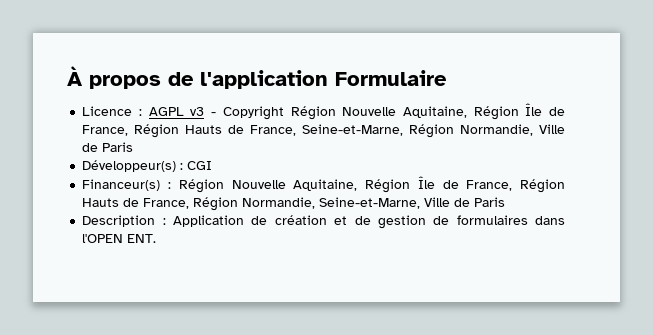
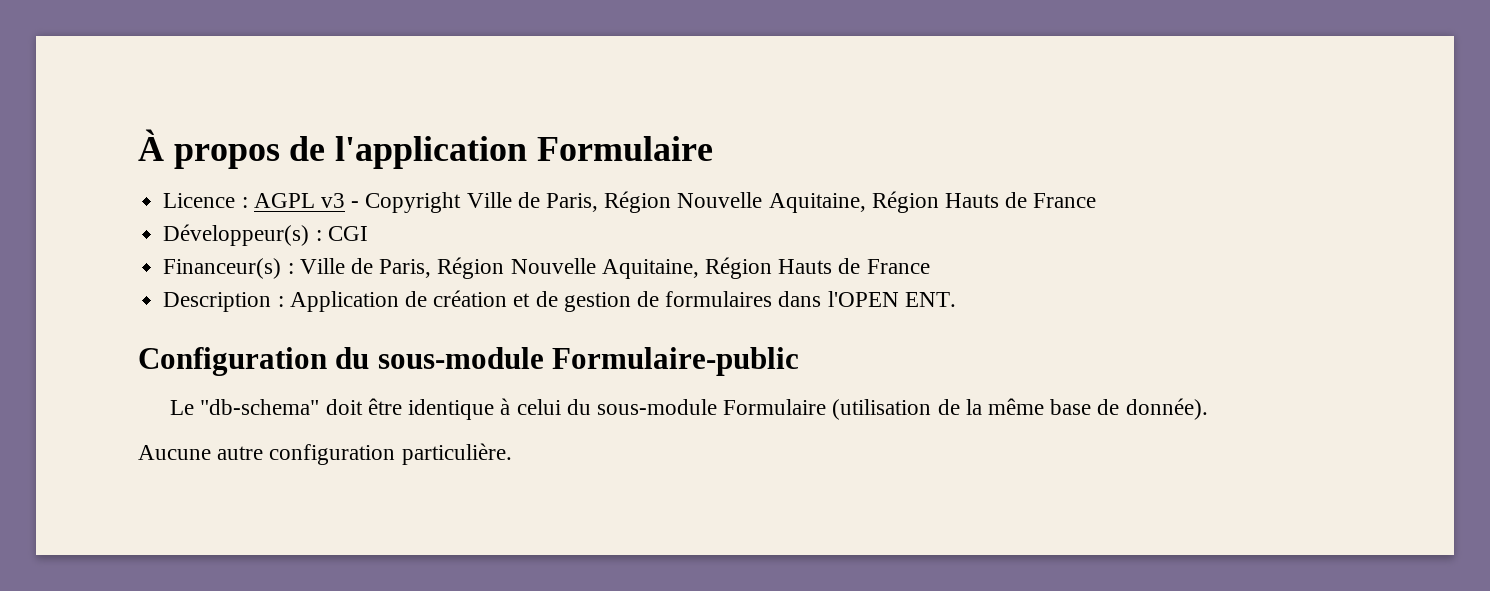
[290,103,565,120] [82,124,565,138] [82,142,134,152] Région Nouvelle Aquitaine, Région Île de France, Région Hauts de France, Seine-et-Marne, Région Normandie, Ville de Paris -> [466,191,1097,213] Ville de Paris, Région Nouvelle Aquitaine, Région Hauts de France
[178,176,566,193] [82,197,506,211] Région Nouvelle Aquitaine, Région Île de France, Région Hauts de France, Région Normandie, Seine-et-Marne, Ville de Paris -> [299,257,930,279] Ville de Paris, Région Nouvelle Aquitaine, Région Hauts de France
(157, 238) none -> [138,347,800,376] [170,398,1208,420] [138,443,512,465] // Configuration du sous-module Formulaire-public // Le "db-schema" doit être identique à celui du sous-module Formulaire (utilisation de la même base de donnée). // Aucune autre configuration particulière.

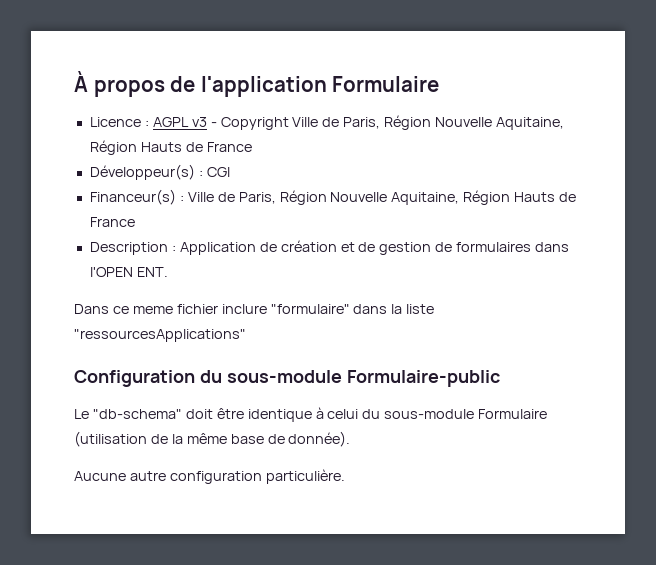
(956, 299) none -> [74,304,435,314] [74,329,246,342] // Dans ce meme fichier inclure "formulaire" dans la liste "ressourcesApplications"

